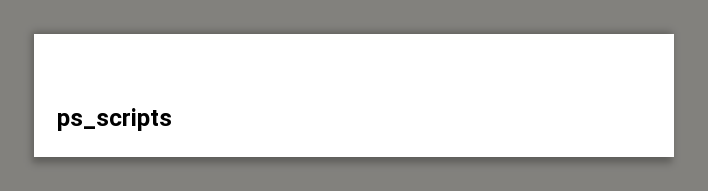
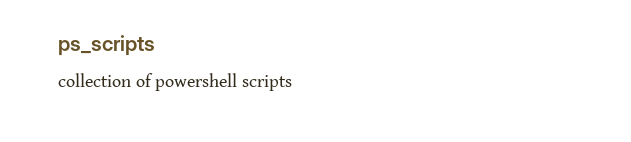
(172, 119) none -> [58,73,293,91] // collection of powershell scripts

